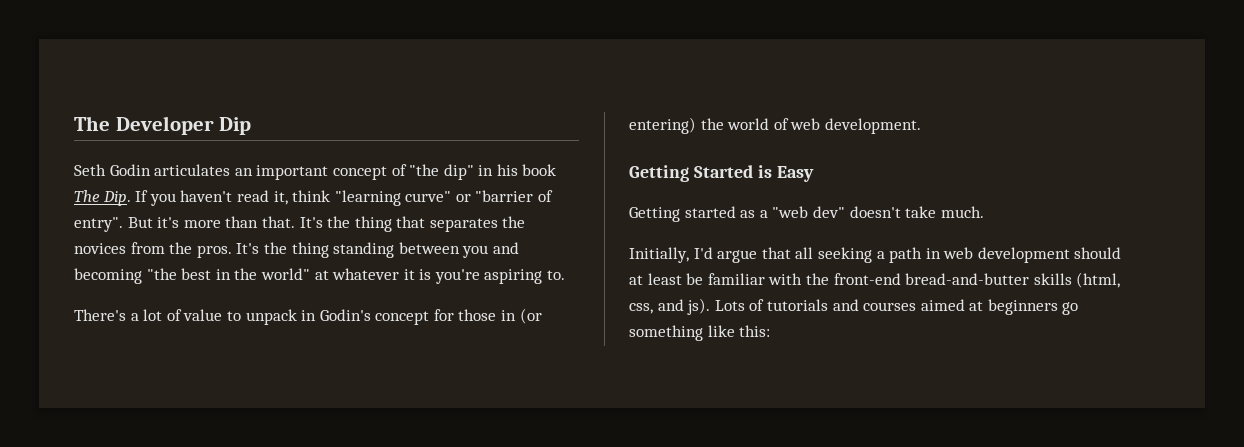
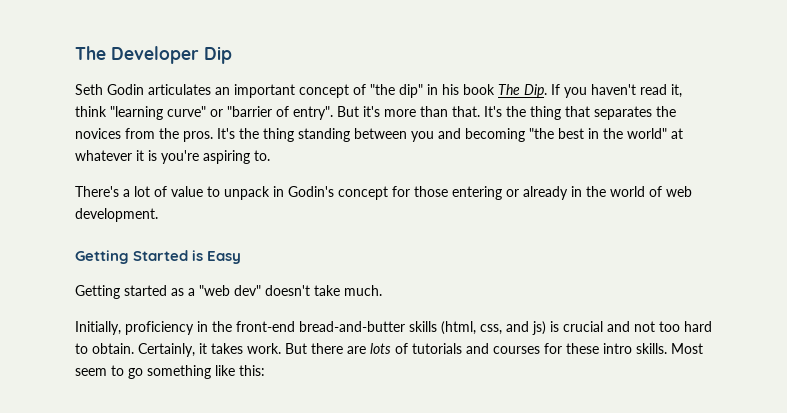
[501,308,542,324] [629,117,696,134] in (or entering) -> [452,186,582,200] entering or already in
[693,247,1122,263] [629,273,803,285] I'd argue that all seeking a path in web development should at least be familiar with -> [125,321,208,335] proficiency in
[687,298,1058,315] js). Lots of tutorials and courses aimed at beginners -> [532,321,712,335] [75,343,703,357] [75,365,124,376] js) is crucial and not too hard to obtain. Certainly, it takes work. But there are lots of tutorials and courses for these intro skills. Most seem to

